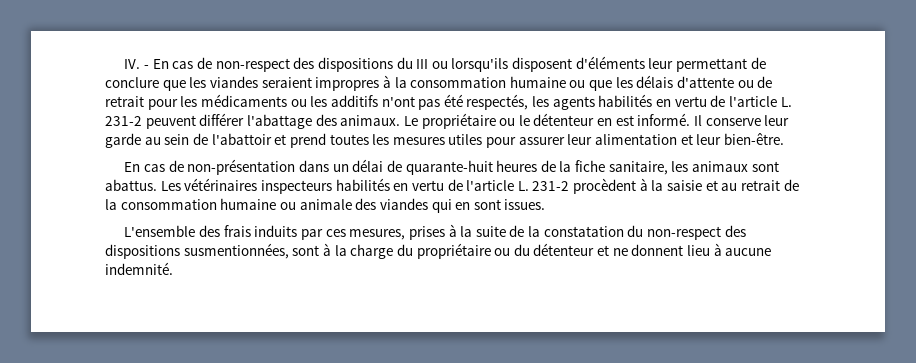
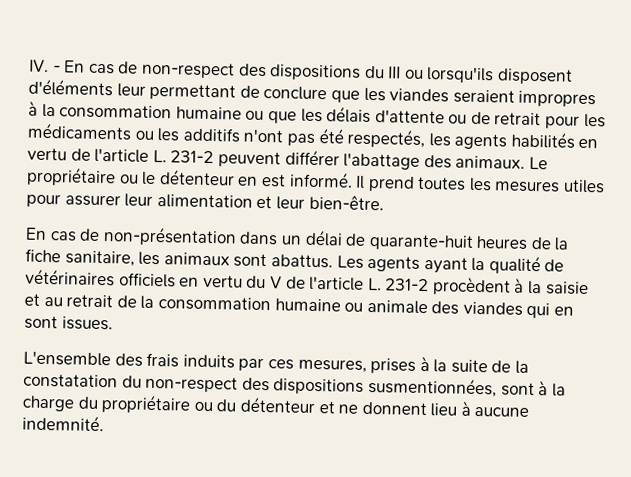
[705,115,790,126] [105,133,287,148] conserve leur garde au sein de l'abattoir et -> (366, 182) none
[184,178,444,194] vétérinaires inspecteurs habilités en vertu -> [367,255,565,275] [25,268,282,289] agents ayant la qualité de vétérinaires officiels en vertu du V

